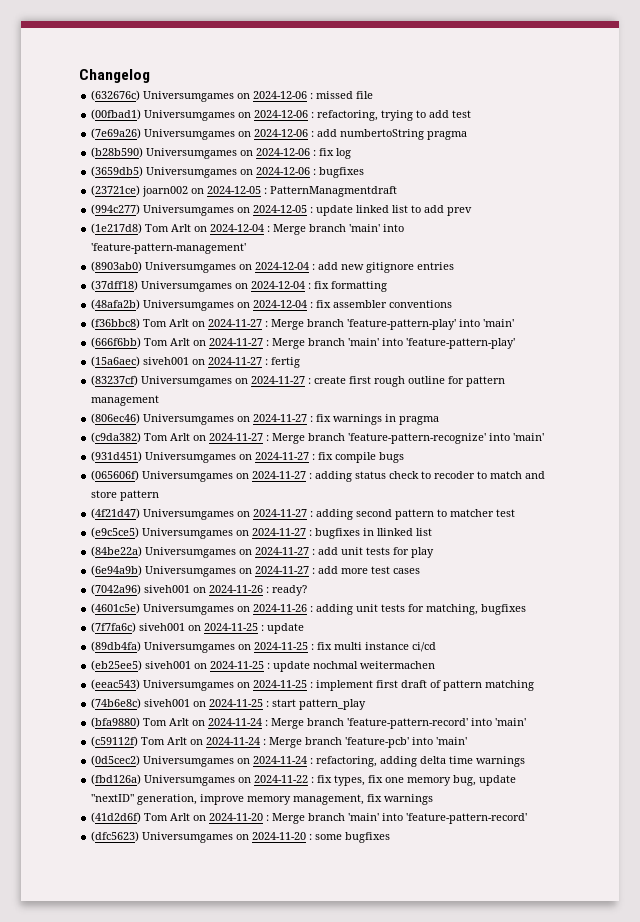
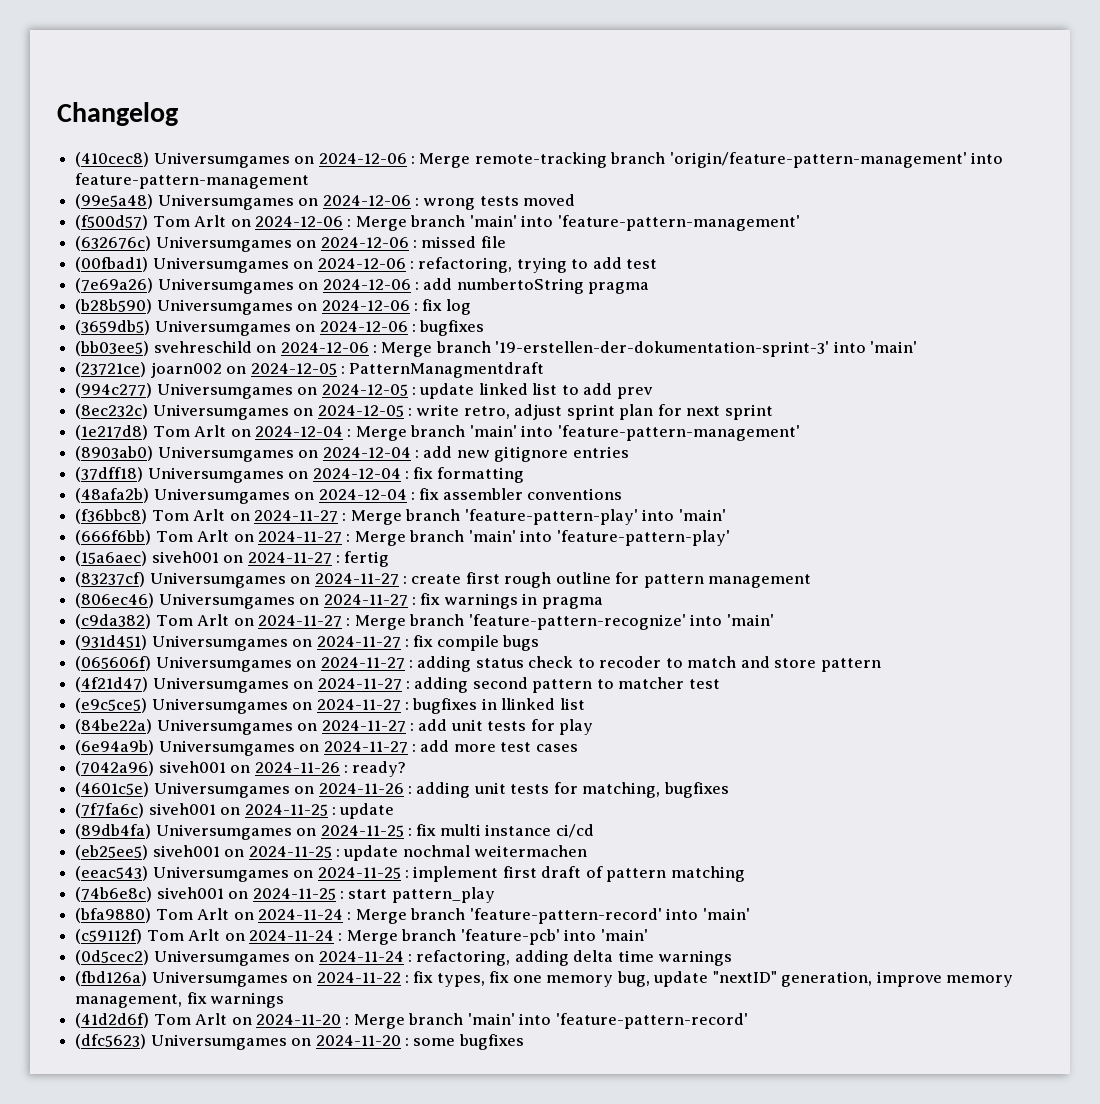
(150, 76) none -> [75,152,1004,168] [75,173,310,189] [75,194,576,210] [75,215,800,231] // (410cec8) Universumgames on 2024-12-06 : Merge remote-tracking branch 'origin/feature-pattern-management' into feature-pattern-management // (99e5a48) Universumgames on 2024-12-06 : wrong tests moved // (f500d57) Tom Arlt on 2024-12-06 : Merge branch 'main' into 'feature-pattern-management'
(365, 172) none -> [75,341,918,357] // (bb03ee5) svehreschild on 2024-12-06 : Merge branch '19-erstellen-der-dokumentation-sprint-3' into 'main'
(473, 211) none -> [75,404,773,420] // (8ec232c) Universumgames on 2024-12-05 : write retro, adjust sprint plan for next sprint

